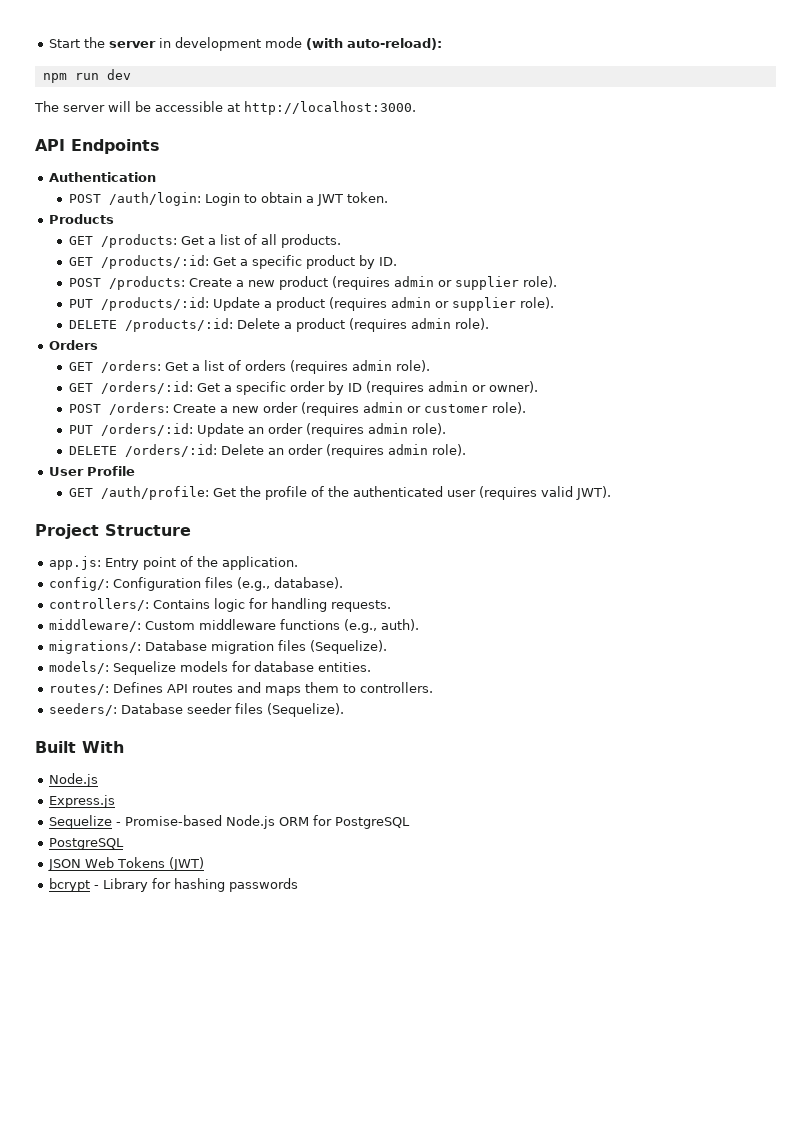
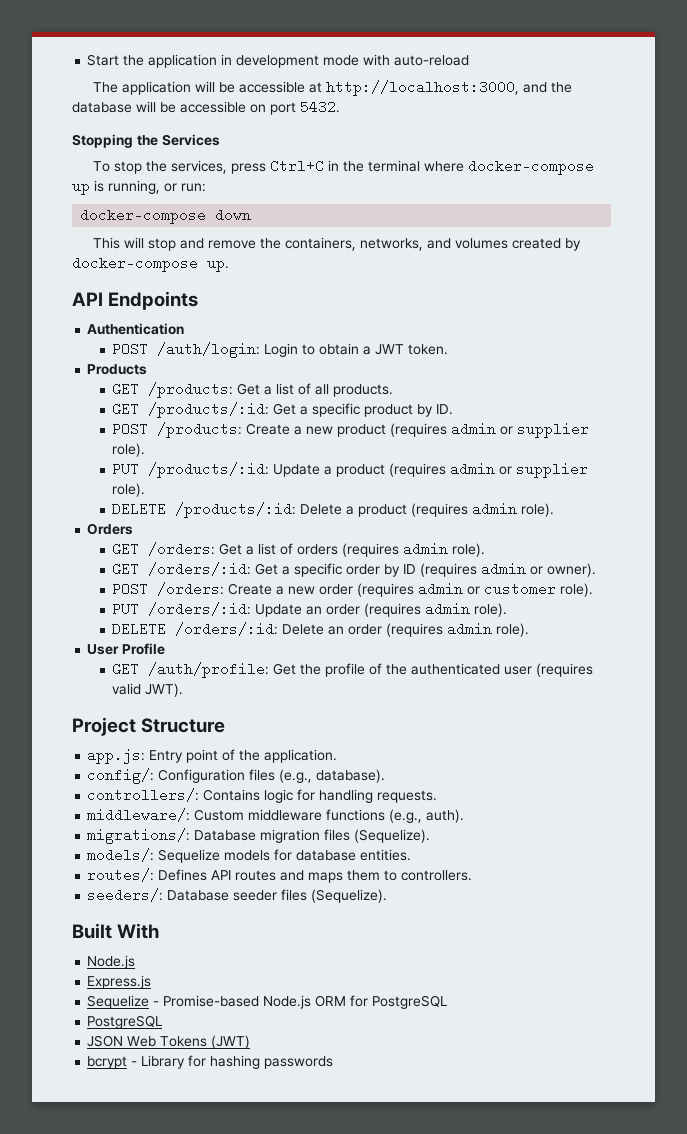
[108,41,156,48] server -> [148,54,218,68] application
[305,38,442,50] [42,69,131,83] (with auto-reload): // npm run dev -> [363,54,470,66] with auto-reload
[63,105,105,112] server -> [122,81,192,95] application
[244,101,416,115] http://localhost:3000. -> [326,80,573,96] [72,100,340,115] [72,134,220,148] [93,159,595,175] [72,180,206,195] [80,208,252,224] [93,237,582,251] [72,256,229,272] http://localhost:3000, and the database will be accessible on port 5432. // Stopping the Services // To stop the services, press Ctrl+C in the terminal where docker-compose up is running, or run: // docker-compose down // This will stop and remove the containers, networks, and volumes created by docker-compose up.

